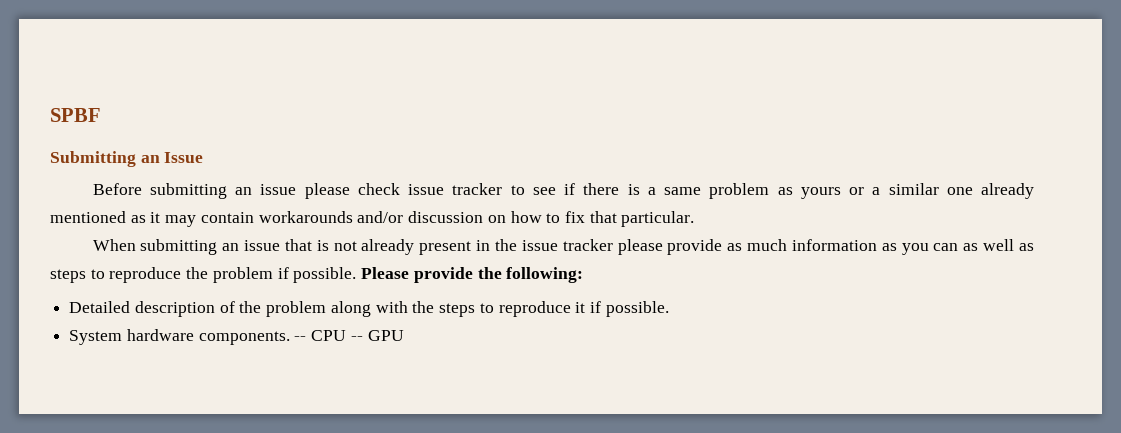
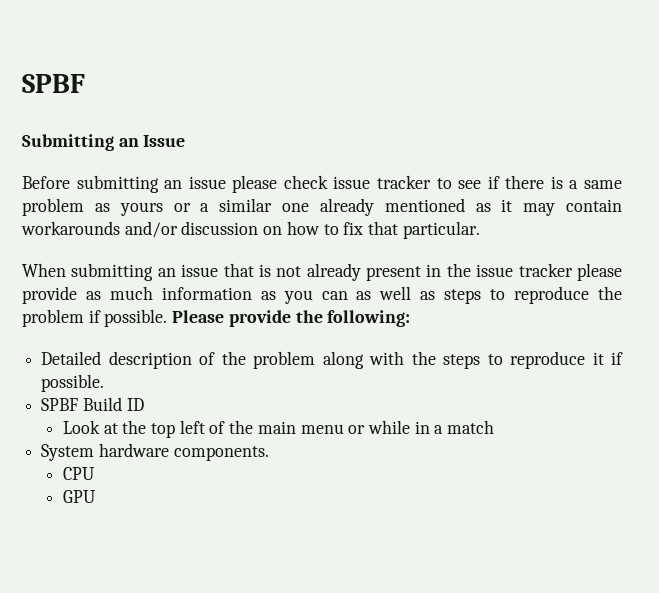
(669, 309) none -> [41,397,144,411] [62,420,495,438] // SPBF Build ID // Look at the top left of the main menu or while in a match
[294,336,307,341] -- -> (269, 453) //
[350,336,363,341] -- -> (95, 473) //

